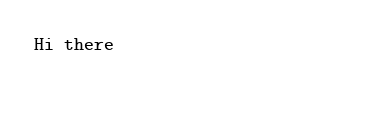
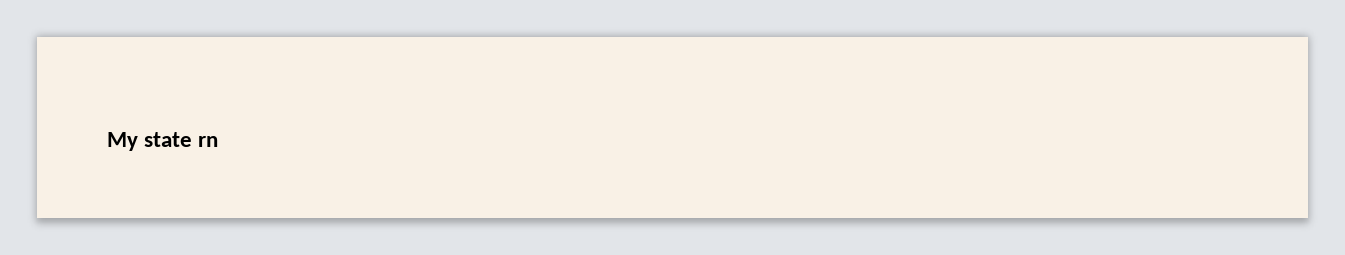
[34,38,114,50] Hi there -> [107,132,219,151] My state rn

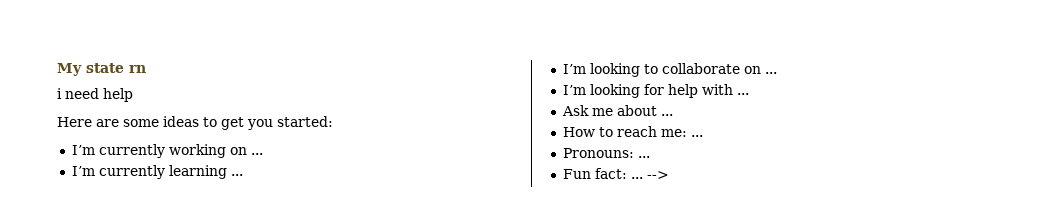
(219, 141) none -> [57,88,133,102] [57,116,333,130] [71,144,263,158] [71,165,243,179] [562,63,777,77] [562,84,749,98] [561,105,673,116] [562,126,703,137] [562,148,650,158] [562,168,669,179] // i need help // Here are some ideas to get you started: // I’m currently working on ... // I’m currently learning ... // I’m looking to collaborate on ... // I’m looking for help with ... // Ask me about ... // How to reach me: ... // Pronouns: ... // Fun fact: ... -->

